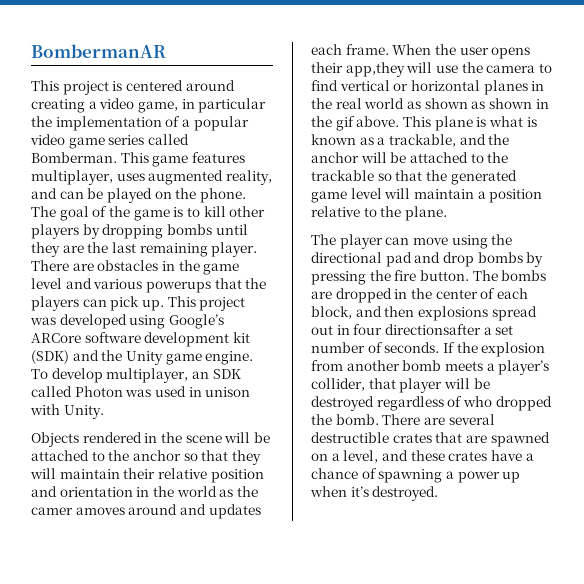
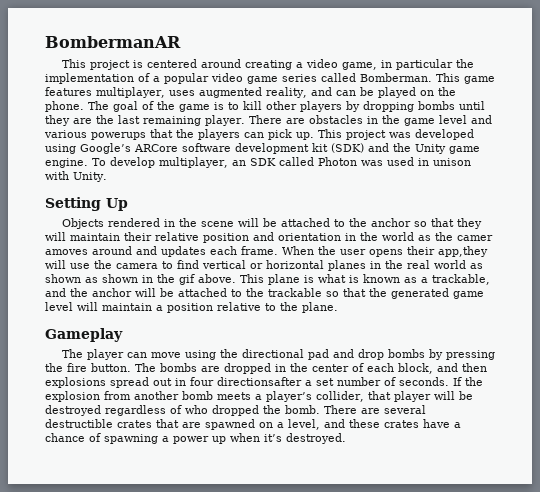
(104, 412) none -> [45,197,128,211] // Setting Up
(447, 213) none -> [45,328,123,342] // Gameplay

